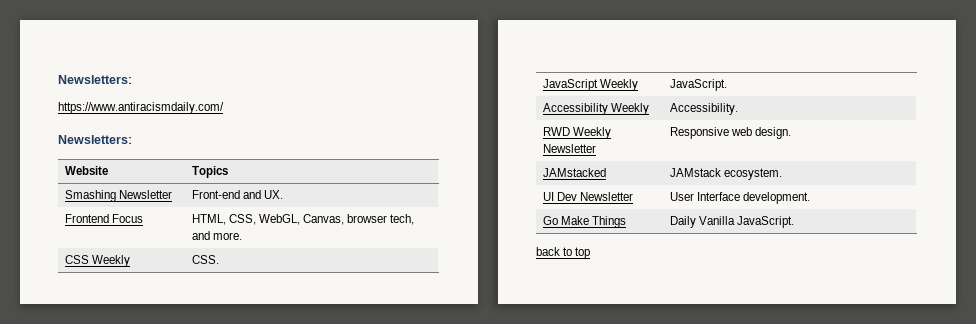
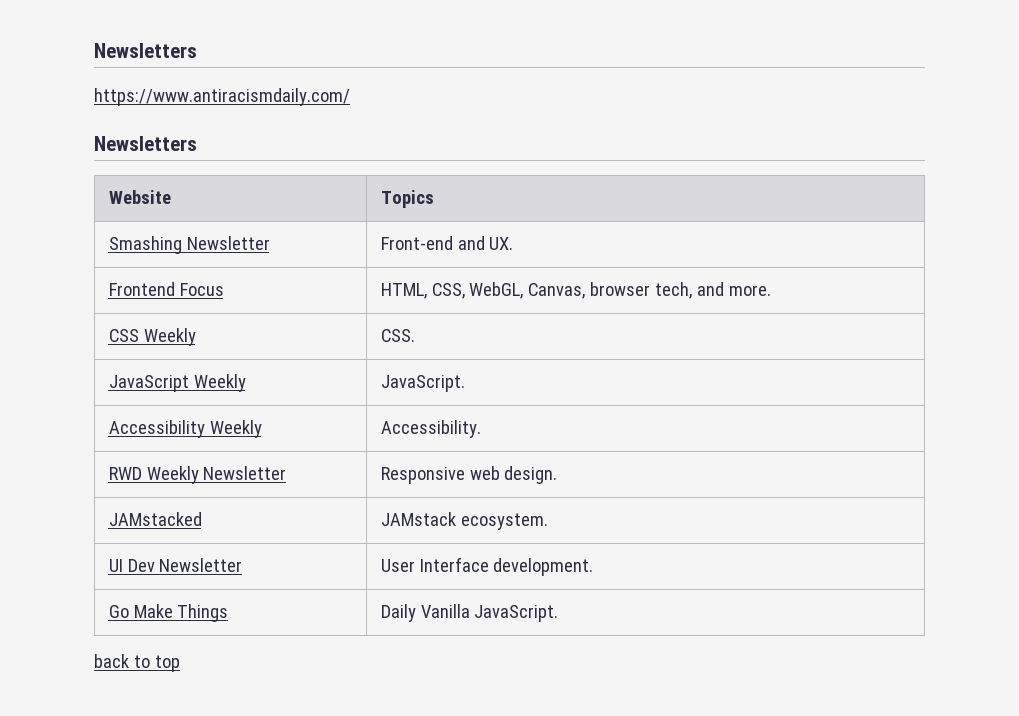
[58,75,132,84] Newsletters: -> [94,43,197,58] Newsletters
[58,135,132,144] Newsletters: -> [94,136,197,151] Newsletters

